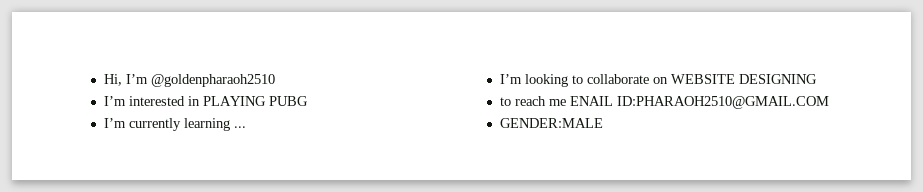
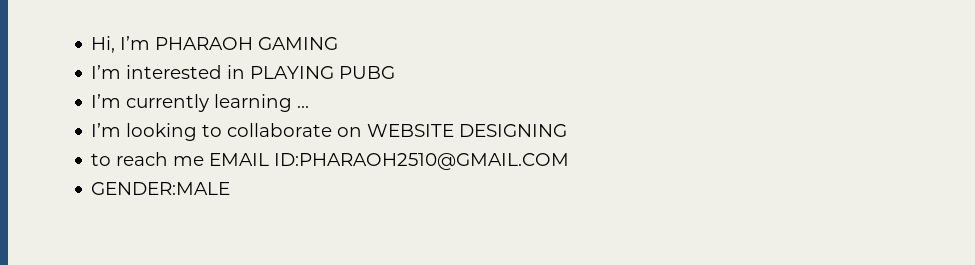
[150,74,275,87] @goldenpharaoh2510 -> [155,37,339,50] PHARAOH GAMING
[569,96,613,106] ENAIL -> [209,153,270,166] EMAIL

